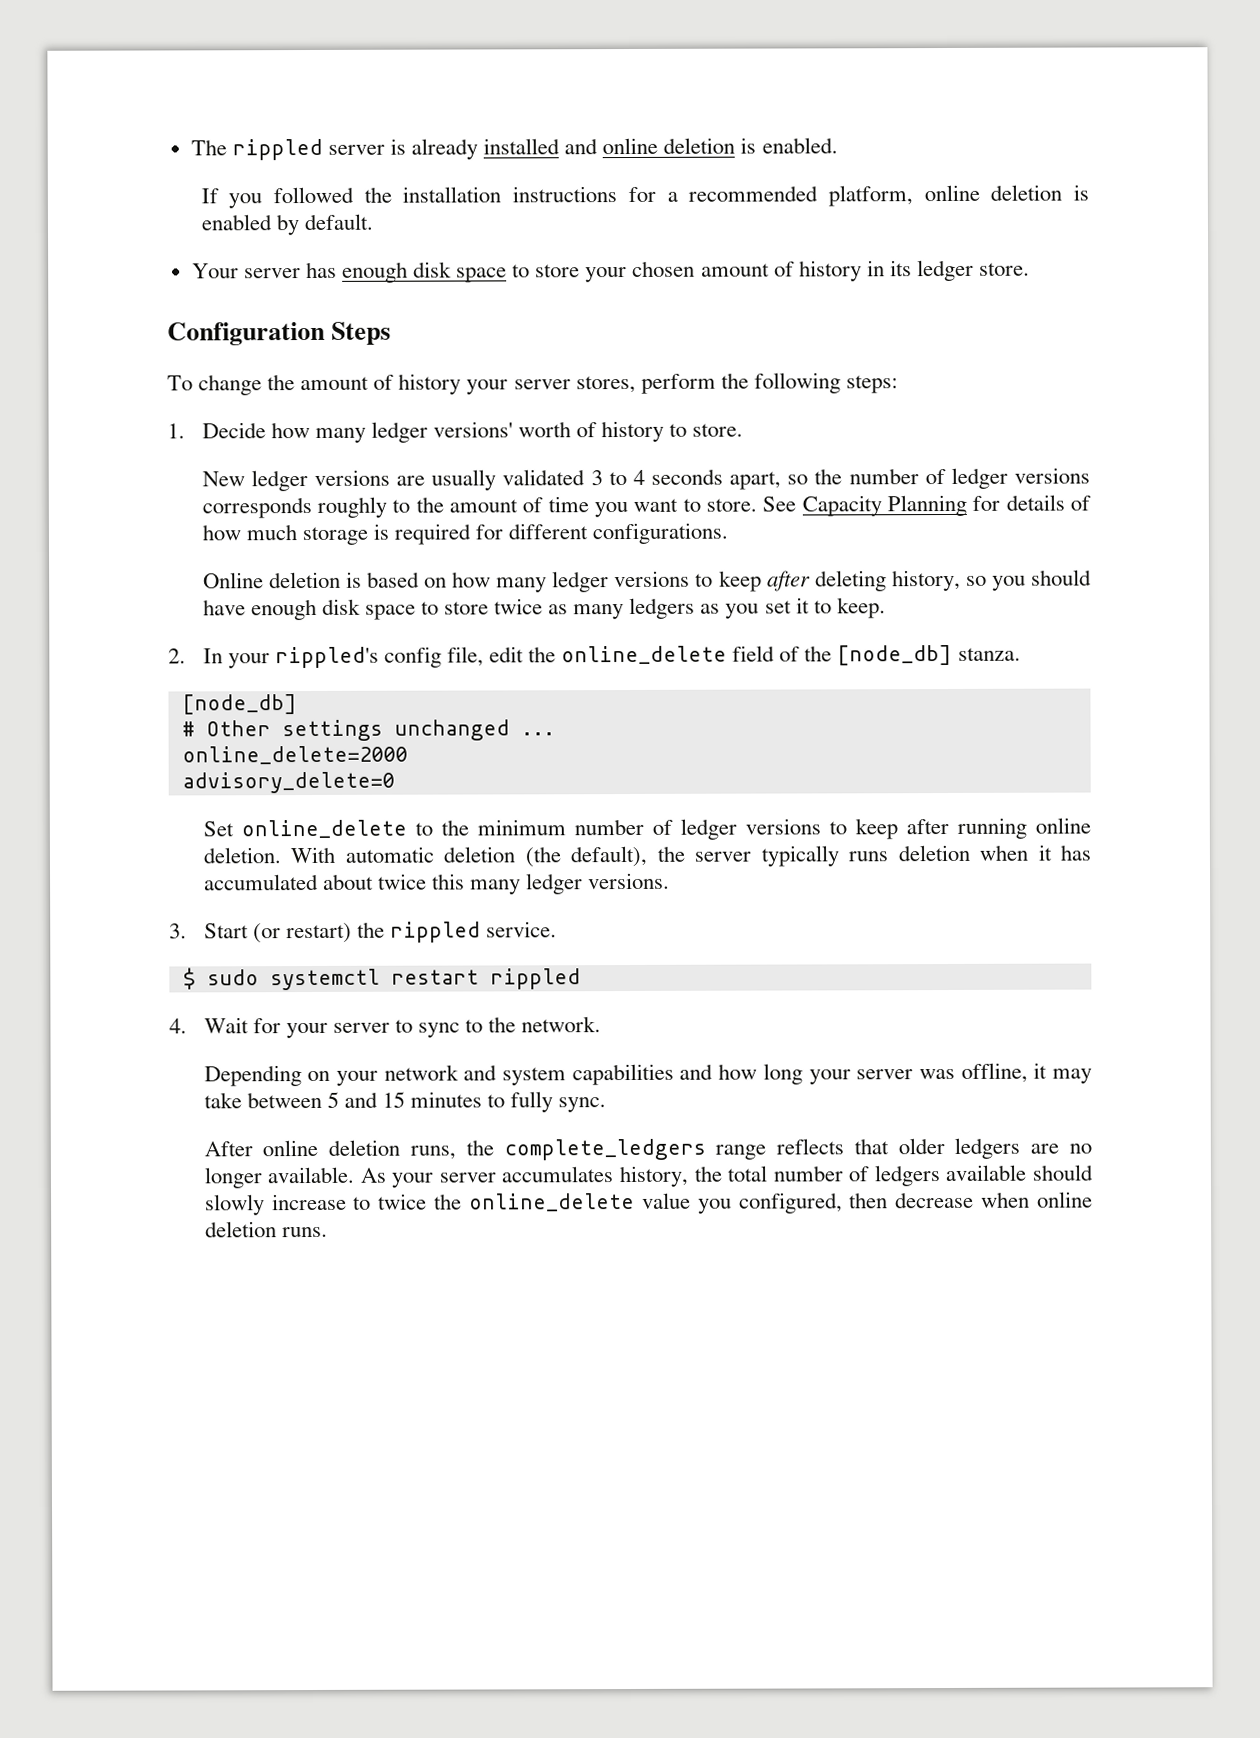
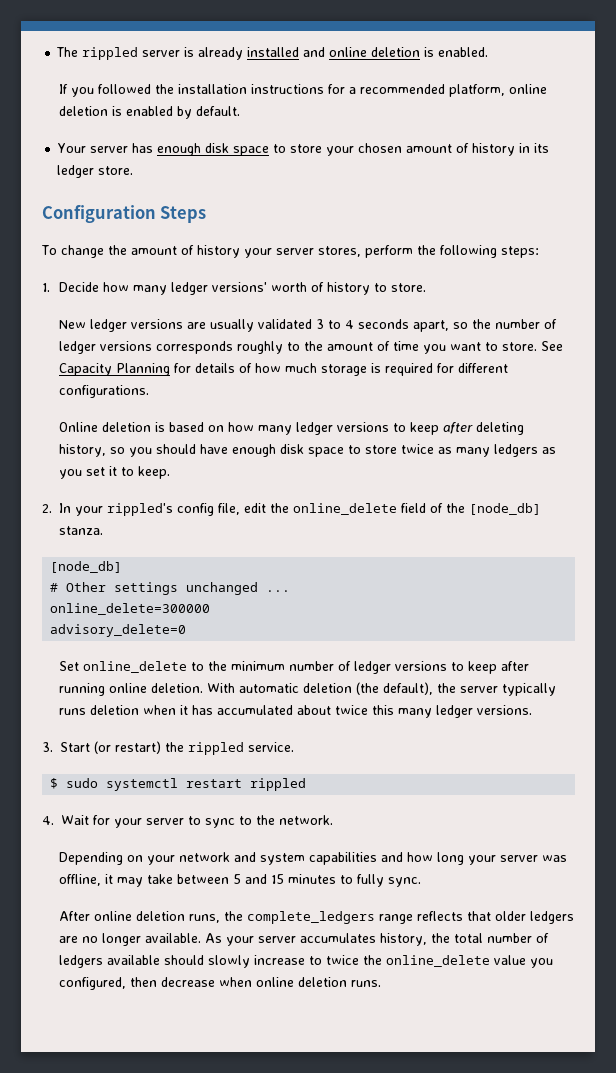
[181,745,408,765] online_delete=2000 -> [50,603,211,615] online_delete=300000

